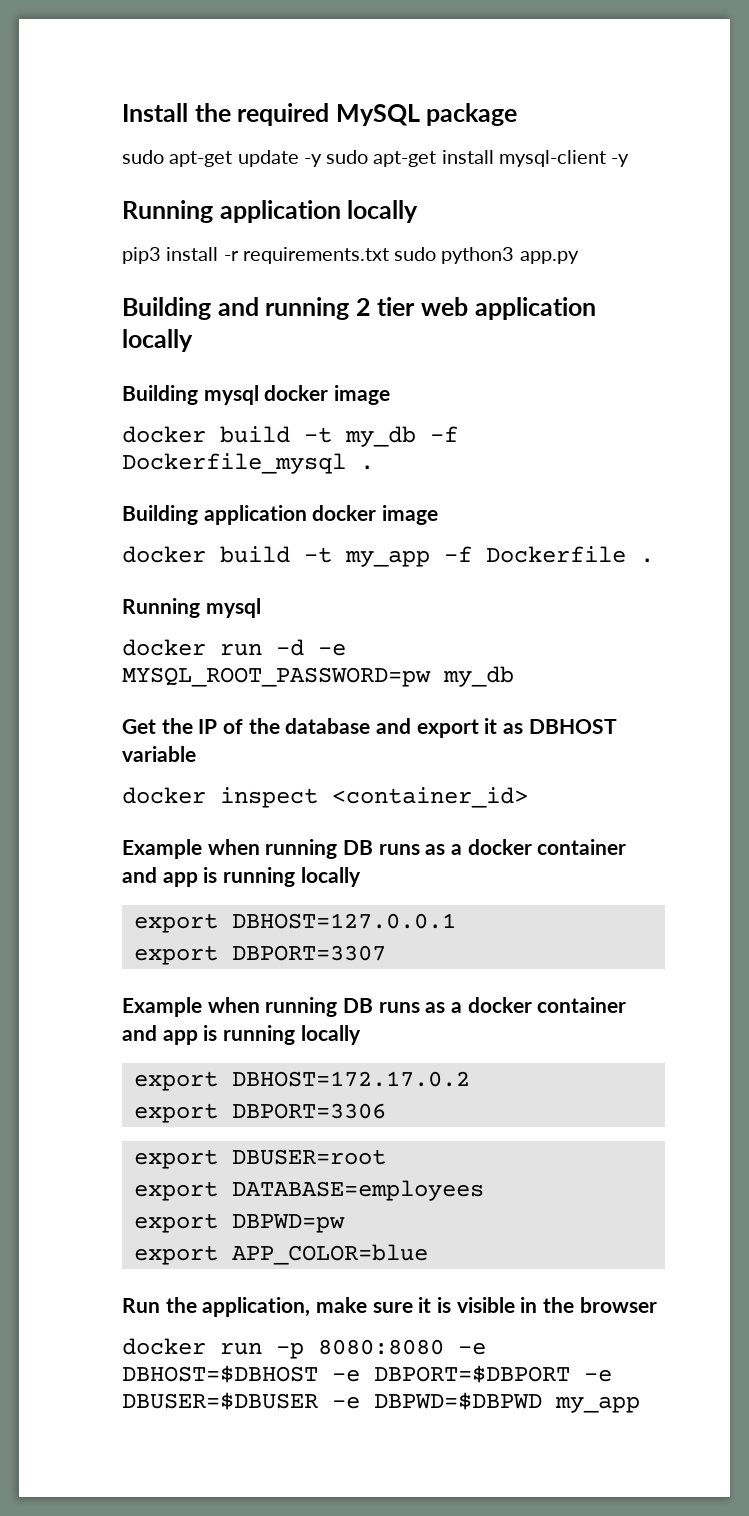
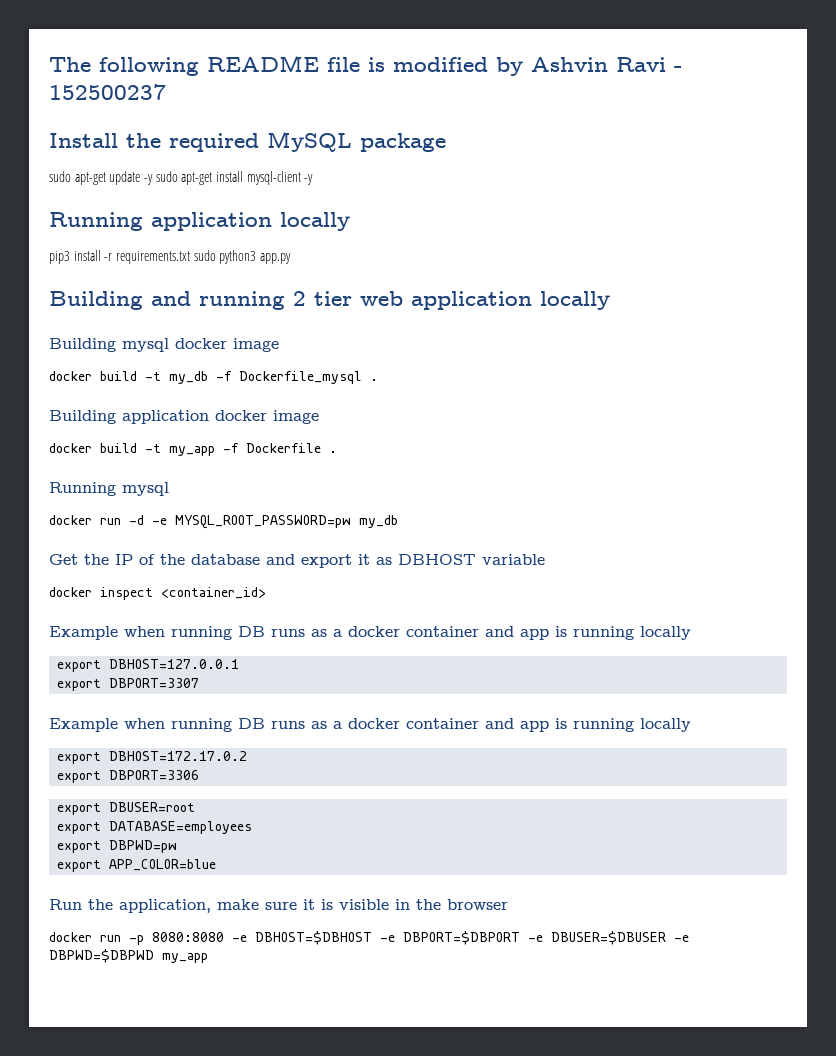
(122, 112) none -> [49,55,682,76] [49,84,166,100] The following README file is modified by Ashvin Ravi - 152500237 //

